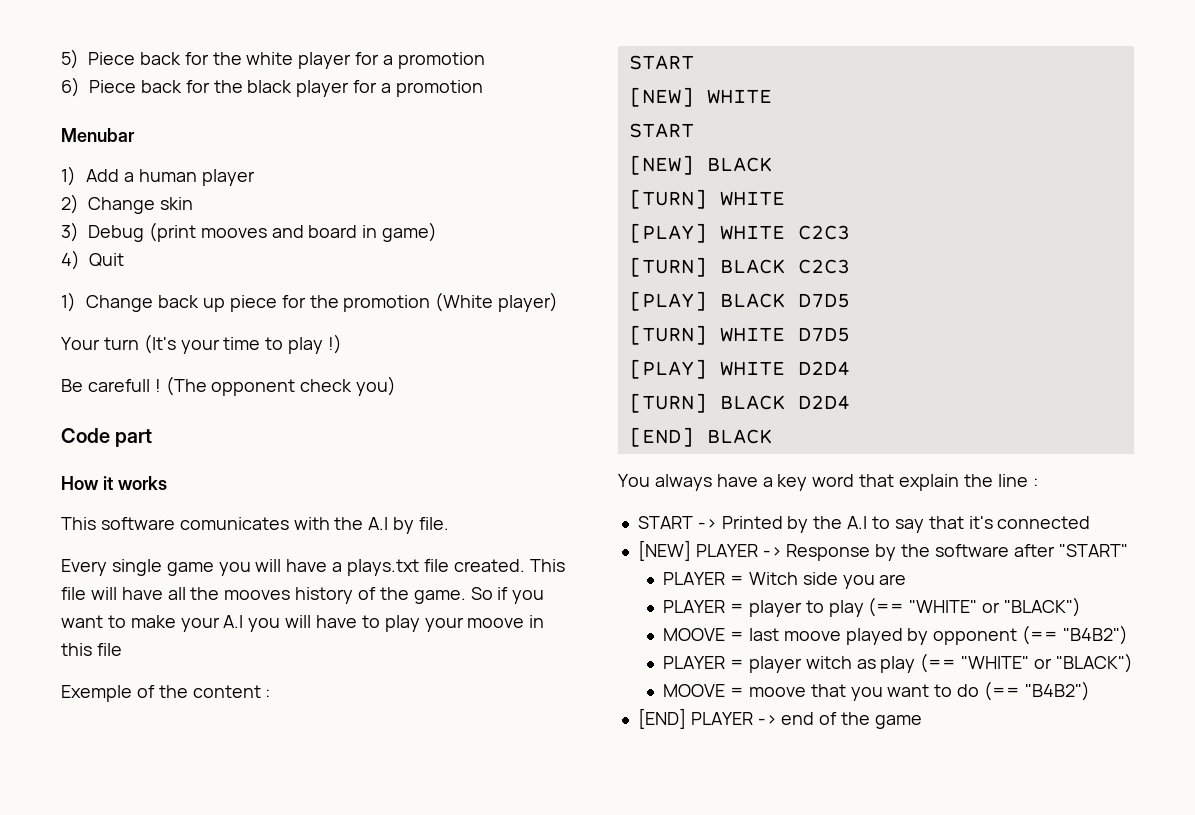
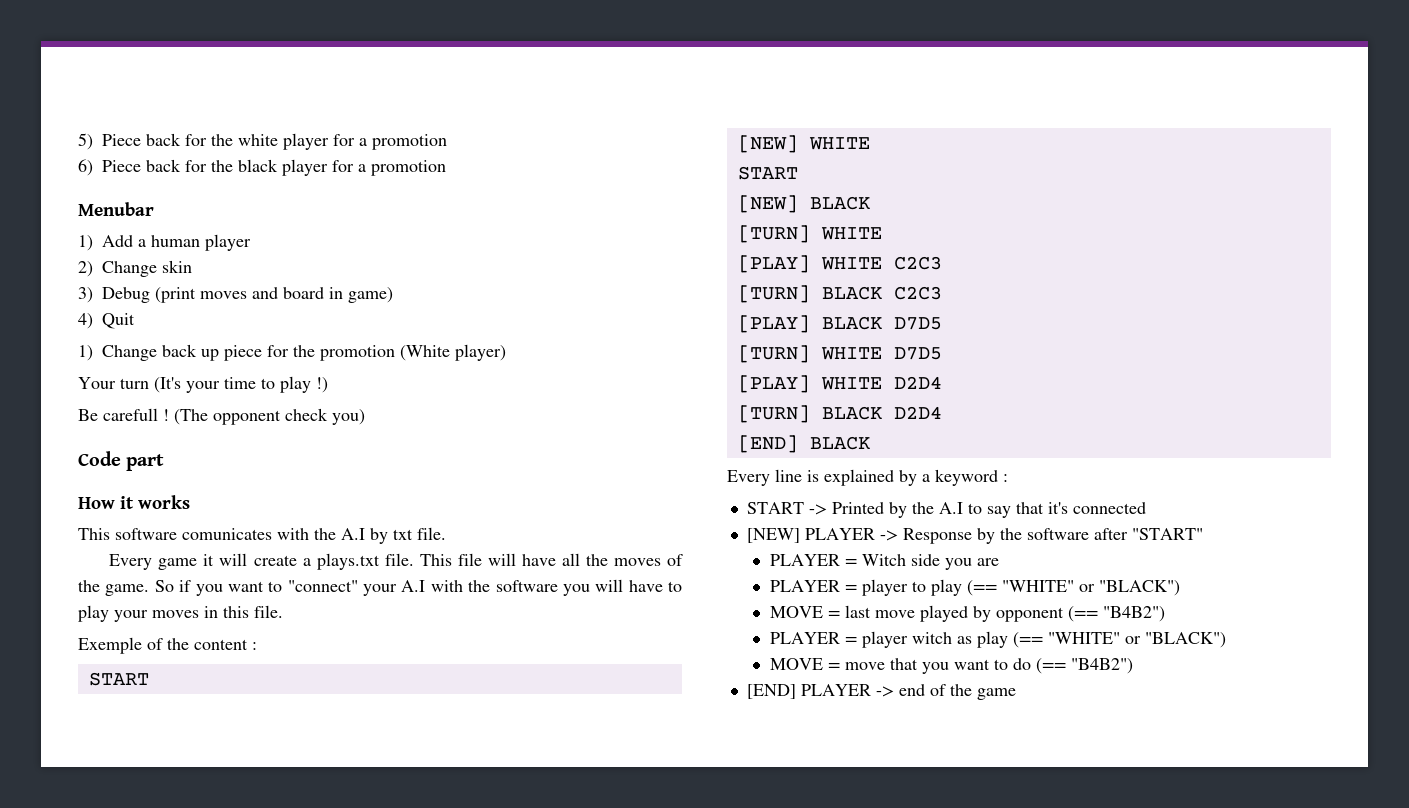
[200,228,267,238] mooves -> [200,291,247,299] moves
(415, 525) none -> [393,529,413,540] txt
[111,559,525,576] single game you will have a plays.txt file created. -> [158,553,414,570] game it will create a plays.txt file.
[224,587,354,604] mooves history -> [613,558,661,566] moves
[130,615,176,628] make -> [287,580,358,592] "connect"
(244, 621) none -> [430,580,558,592] with the software
[467,618,525,628] moove -> [152,610,199,618] moves
[96,643,122,656] file -> [254,605,283,618] file.
[618,474,1028,491] You always have a key word that explain the line -> [727,469,998,486] Every line is explained by a keyword
[663,628,726,641] MOOVE -> [769,606,823,618] MOVE
[783,631,841,641] moove -> [874,610,915,618] move
[663,684,806,697] MOOVE = moove -> [769,658,885,670] MOVE = move

